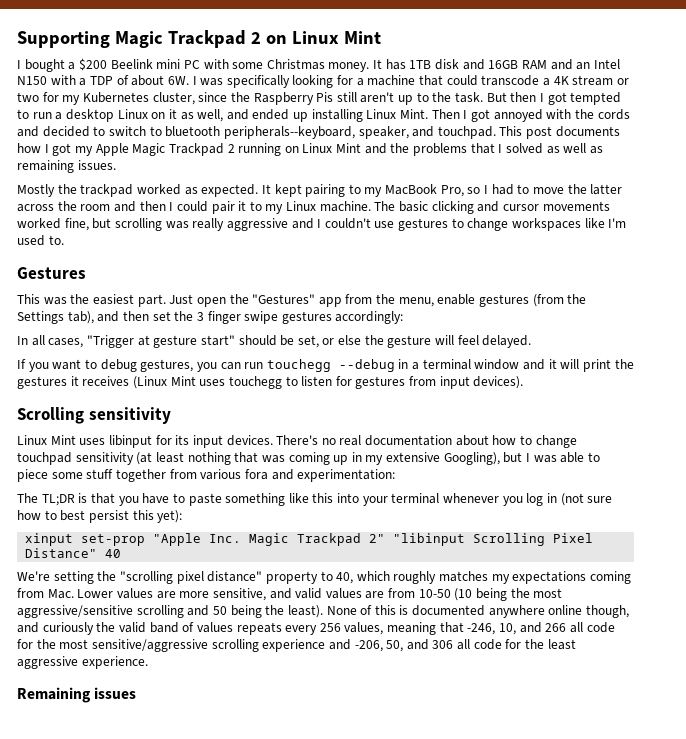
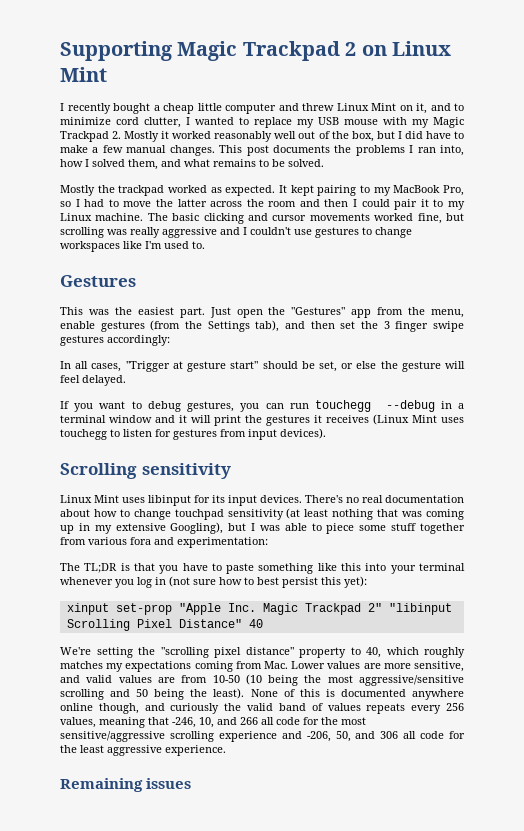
(21, 64) none -> [67,103,111,114] recently
[78,58,620,72] [17,75,629,88] [17,92,622,105] [17,109,630,122] [17,126,620,139] [17,143,603,156] [17,160,116,173] $200 Beelink mini PC with some Christmas money. It has 1TB disk and 16GB RAM and an Intel N150 with a TDP of about 6W. I was specifically looking for a machine that could transcode a 4K stream or two for my Kubernetes cluster, since the Raspberry Pis still aren't up to the task. But then I got tempted to run a desktop Linux on it as well, and ended up installing Linux Mint. Then I got annoyed with the cords and decided to switch to bluetooth peripherals--keyboard, speaker, and touchpad. This post documents how I got my Apple Magic Trackpad 2 running on Linux Mint and the problems that I solved as well as remaining issues. -> [163,103,464,114] [60,117,464,128] [60,131,464,142] [60,145,465,156] [60,159,324,170] cheap little computer and threw Linux Mint on it, and to minimize cord clutter, I wanted to replace my USB mouse with my Magic Trackpad 2. Mostly it worked reasonably well out of the box, but I did have to make a few manual changes. This post documents the problems I ran into, how I solved them, and what remains to be solved.

